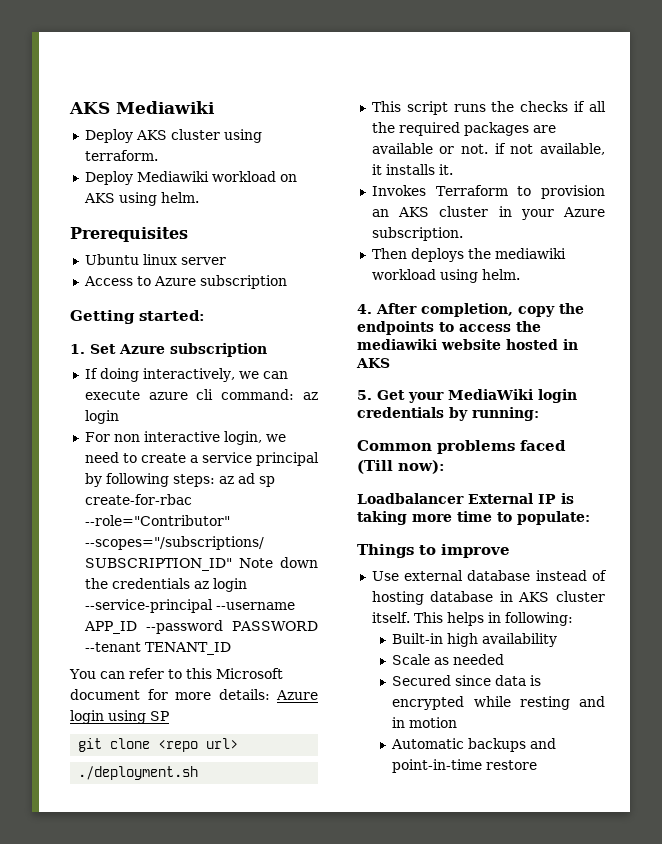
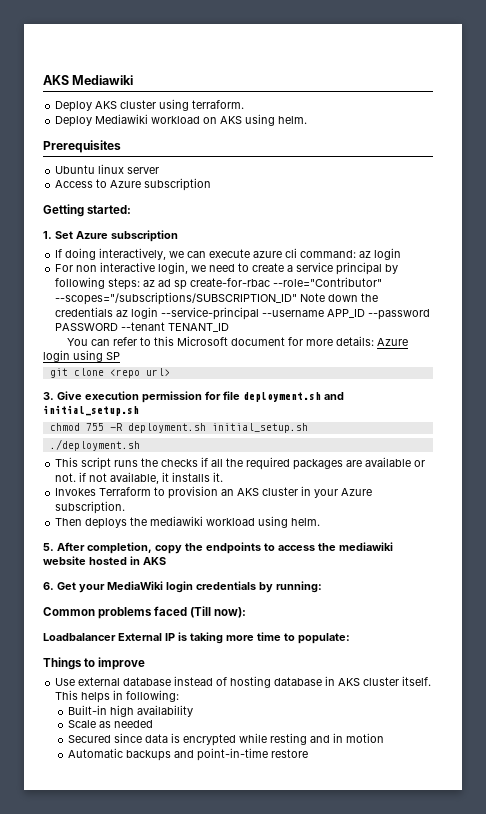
(239, 743) none -> [43,391,344,403] [43,405,139,416] [49,423,308,433] // 3. Give execution permission for file deployment.sh and initial_setup.sh // chmod 755 -R deployment.sh initial_setup.sh
[357,304,372,314] 4. -> [43,543,54,551] 5.
[357,390,372,400] 5. -> [43,582,54,590] 6.

